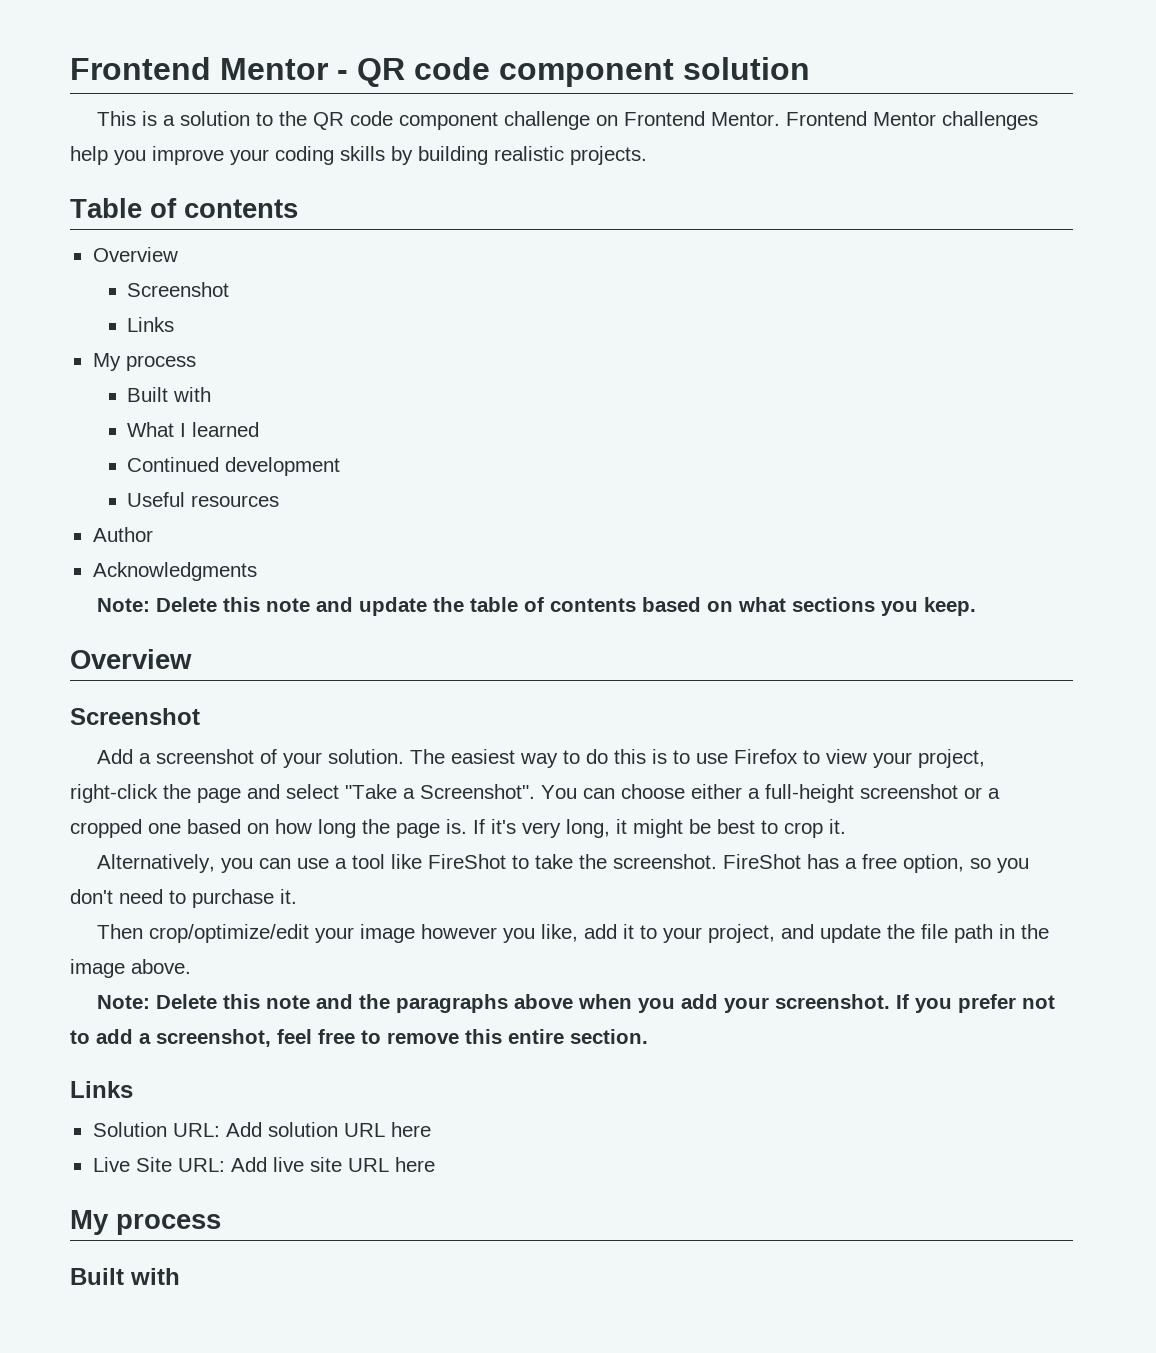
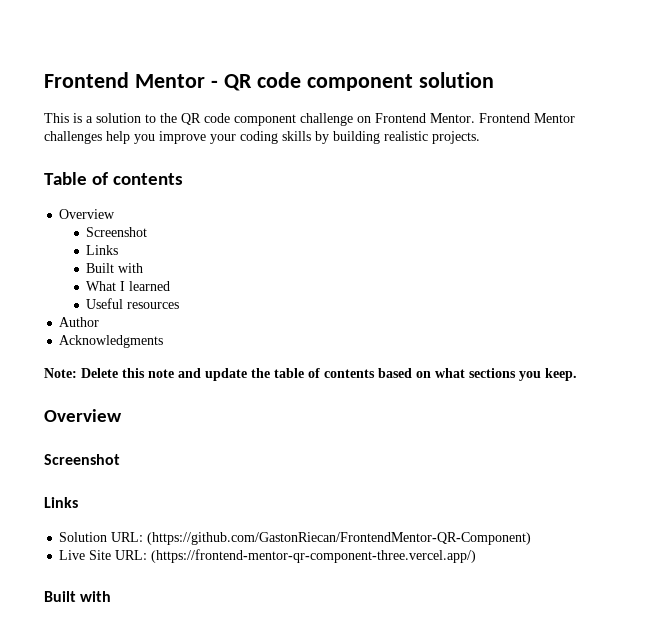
[92,353,196,371] // My process -> (119, 250) none
[127,457,341,476] // Continued development -> (171, 286) none
[97,749,986,768] [70,784,1000,803] [70,819,846,838] [97,854,1030,873] [70,889,297,908] [97,924,1050,943] [70,959,191,978] [97,994,1056,1013] [70,1029,648,1047] // Add a screenshot of your solution. The easiest way to do this is to use Firefox to view your project, right-click the page and select "Take a Screenshot". You can choose either a full-height screenshot or a cropped one based on how long the page is. If it's very long, it might be best to crop it. // Alternatively, you can use a tool like FireShot to take the screenshot. FireShot has a free option, so you don't need to purchase it. // Then crop/optimize/edit your image however you like, add it to your project, and update the file path in the image above. // Note: Delete this note and the paragraphs above when you add your screenshot. If you prefer not to add a screenshot, feel free to remove this entire section. -> (120, 459) none
[225,1122,431,1137] Add solution URL here -> [147,532,532,545] (https://github.com/GastonRiecan/FrontendMentor-QR-Component)
[230,1157,435,1172] [70,1210,221,1235] Add live site URL here // My process -> [151,549,477,563] (https://frontend-mentor-qr-component-three.vercel.app/)

